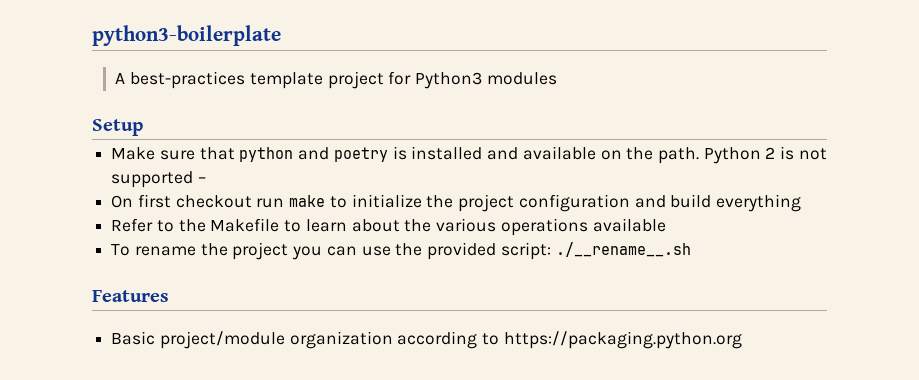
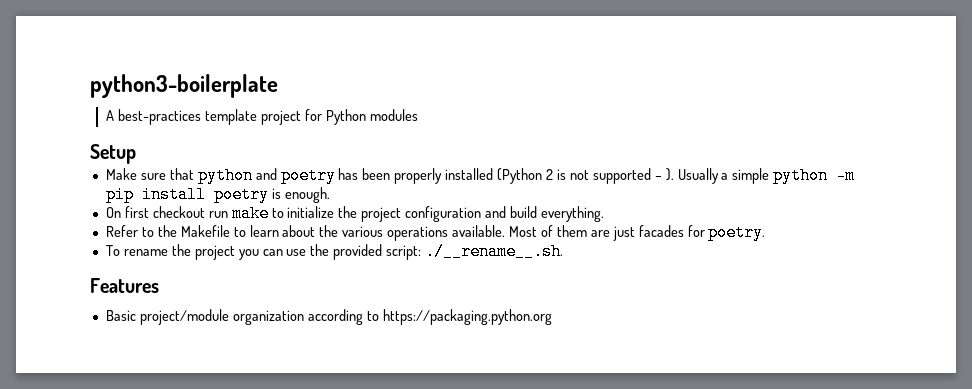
[415,72,483,89] Python3 -> [325,109,366,125] Python
[392,146,761,164] is installed and available on the path. Python -> [338,168,543,184] has been properly installed (Python
(206, 180) none -> [665,167,856,184] [105,186,330,203] ). Usually a simple python -m pip install poetry is enough.
[715,194,801,212] everything -> [540,206,604,222] everything.
[592,218,666,232] available -> [452,224,766,241] available. Most of them are just facades for poetry.
[555,242,691,257] ./__rename__.sh -> [425,243,564,260] ./__rename__.sh.

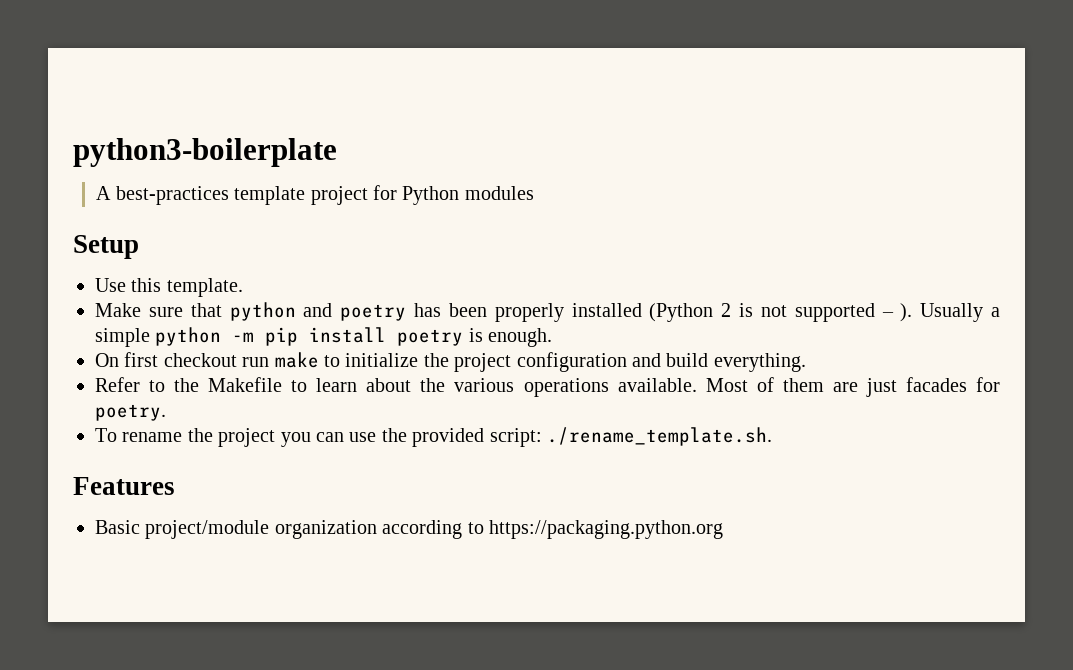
(136, 154) none -> [95,278,243,297] // Use this template.
[425,243,564,260] ./__rename__.sh. -> [546,427,772,446] ./rename_template.sh.

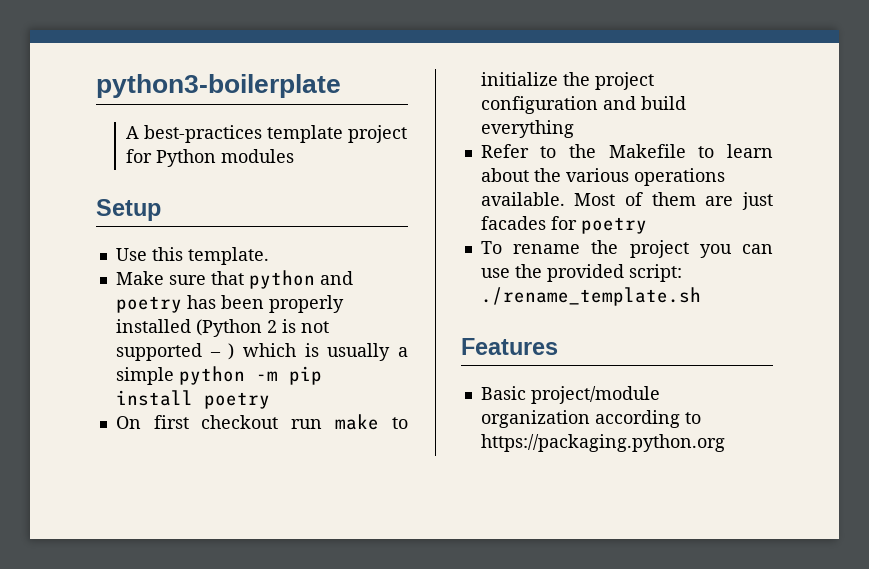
[900,303,984,322] ). Usually -> [228,343,391,361] ) which is usually
[468,328,553,347] is enough. -> (270, 400) none
[713,353,806,372] everything. -> [480,120,574,138] everything
[95,404,166,421] poetry. -> [580,217,647,234] poetry
[546,427,772,446] ./rename_template.sh. -> [480,287,701,306] ./rename_template.sh

